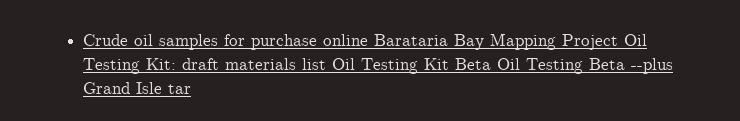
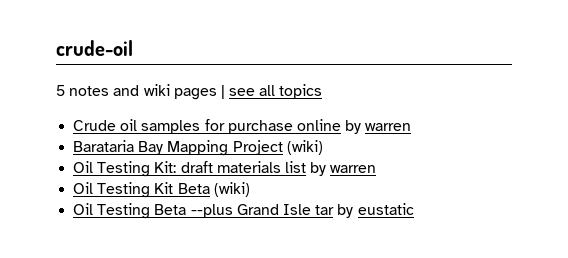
(83, 40) none -> [56,40,133,56] [56,84,323,100] crude-oil // 5 notes and wiki pages | see all topics //
(369, 40) none -> [345,120,412,134] by warren //
(619, 42) none -> [286,140,323,155] (wiki) //
(327, 64) none -> [310,162,377,176] by warren //
(492, 64) none -> [213,182,250,197] (wiki) //
(192, 89) none -> [337,203,414,218] by eustatic

